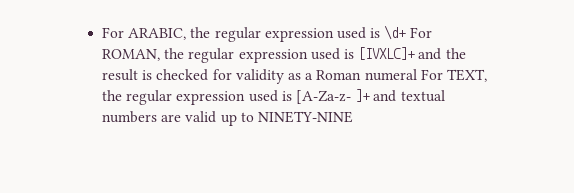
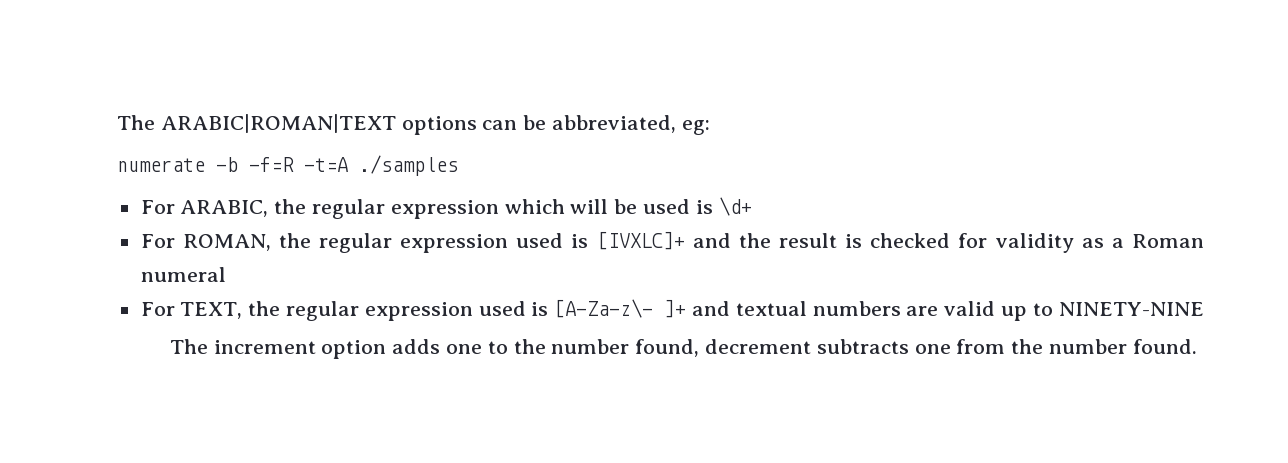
(102, 32) none -> [117,114,710,135] [117,155,458,176] The ARABIC|ROMAN|TEXT options can be abbreviated, eg: // numerate -b -f=R -t=A ./samples //
(334, 35) none -> [504,199,638,214] which will be
(407, 32) none -> (752, 206) //
(417, 75) none -> (226, 274) //
[295,90,351,104] [A-Za-z- -> [554,299,654,318] [A-Za-z\-
(353, 117) none -> [169,339,1197,359] // The increment option adds one to the number found, decrement subtracts one from the number found.

